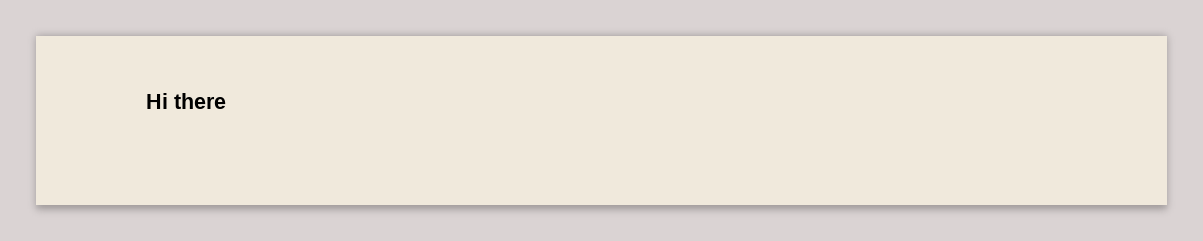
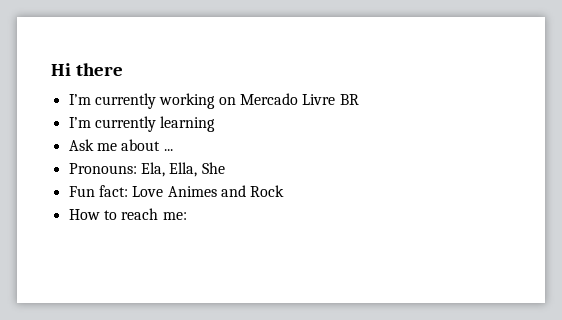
(226, 101) none -> [68,93,359,109] [68,116,216,132] [68,139,173,151] [68,162,225,177] [68,185,285,197] [68,208,187,220] // I’m currently working on Mercado Livre BR // I’m currently learning // Ask me about ... // Pronouns: Ela, Ella, She // Fun fact: Love Animes and Rock // How to reach me:

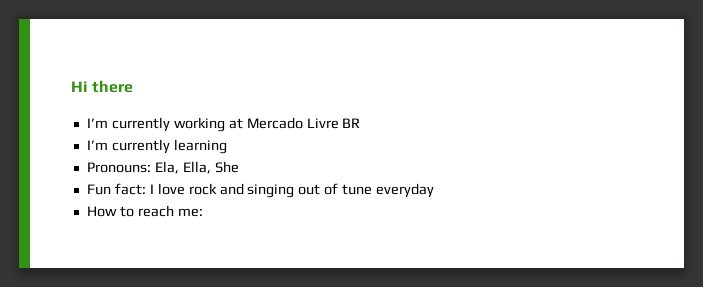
[218,97,236,105] on -> [228,118,243,129] at
[68,139,173,151] // Ask me about ... -> (227, 146) none
[132,185,285,197] Love Animes and Rock -> [149,183,435,198] I love rock and singing out of tune everyday

